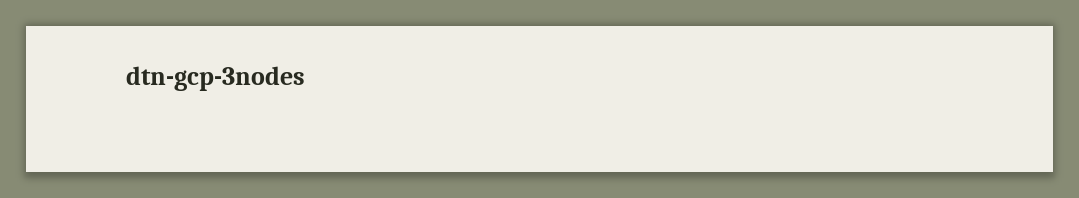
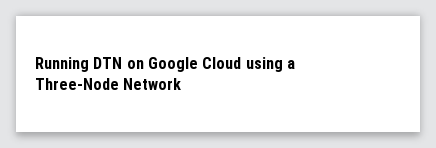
[126,66,305,91] dtn-gcp-3nodes -> [35,57,295,72] [35,78,182,90] Running DTN on Google Cloud using a Three-Node Network

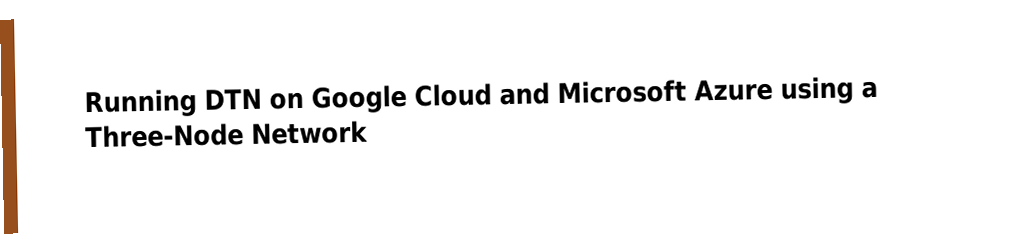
(242, 63) none -> [499,78,773,106] and Microsoft Azure

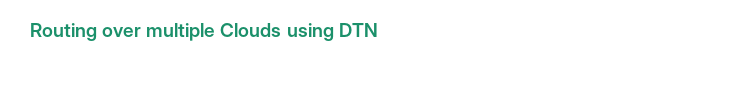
[84,76,878,119] [85,120,368,149] Running DTN on Google Cloud and Microsoft Azure using a Three-Node Network -> [30,23,378,41] Routing over multiple Clouds using DTN

